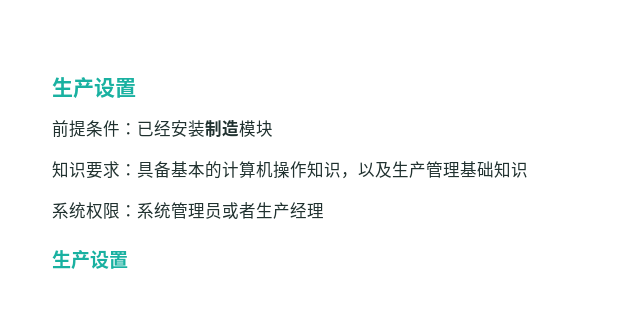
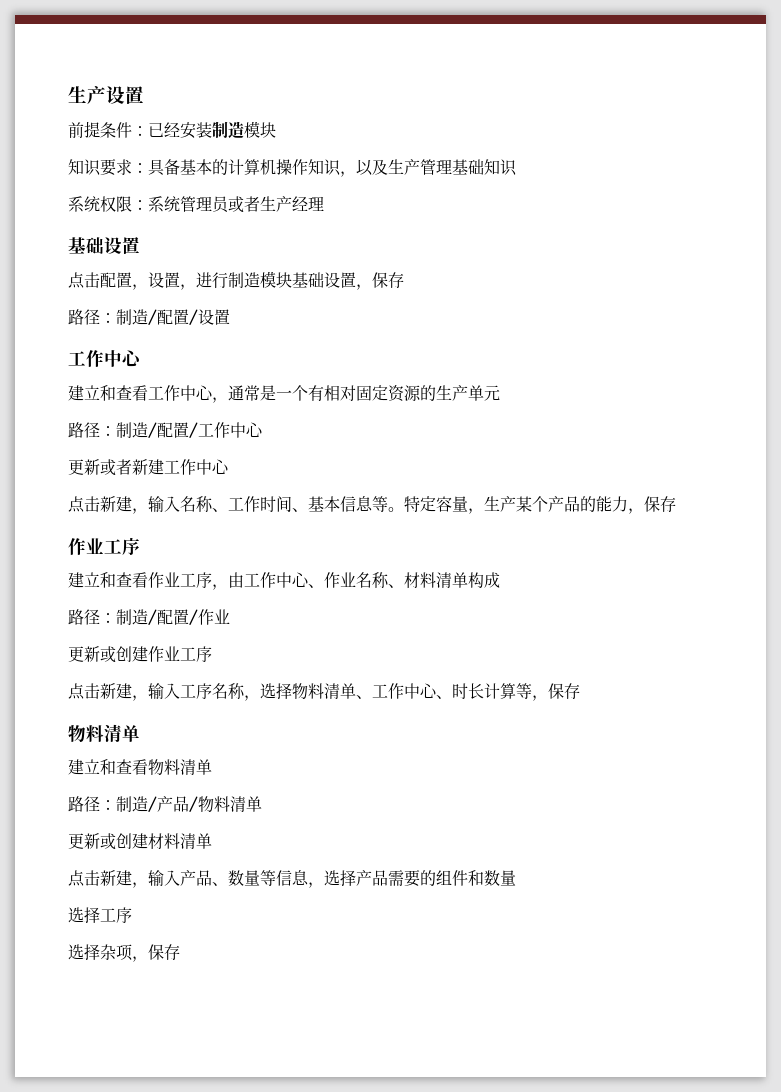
[52,250,128,270] 生产设置 -> [68,237,140,254] [68,271,404,290] [68,309,230,325] [68,350,142,367] [68,385,500,403] [68,422,263,438] [68,459,229,476] [68,496,676,514] [68,537,140,555] [68,572,500,590] [68,609,230,625] [68,646,212,663] [68,683,580,701] [68,724,140,742] [68,759,212,776] [68,796,262,813] [68,833,212,850] [68,870,516,888] [68,907,132,923] [68,944,180,962] 基础设置 // 点击配置，设置，进行制造模块基础设置，保存 // 路径：制造/配置/设置 // 工作中心 // 建立和查看工作中心，通常是一个有相对固定资源的生产单元 // 路径：制造/配置/工作中心 // 更新或者新建工作中心 // 点击新建，输入名称、工作时间、基本信息等。特定容量，生产某个产品的能力，保存 // 作业工序 // 建立和查看作业工序，由工作中心、作业名称、材料清单构成 // 路径：制造/配置/作业 // 更新或创建作业工序 // 点击新建，输入工序名称，选择物料清单、工作中心、时长计算等，保存 // 物料清单 // 建立和查看物料清单 // 路径：制造/产品/物料清单 // 更新或创建材料清单 // 点击新建，输入产品、数量等信息，选择产品需要的组件和数量 // 选择工序 // 选择杂项，保存

